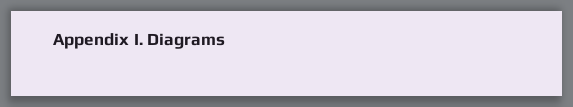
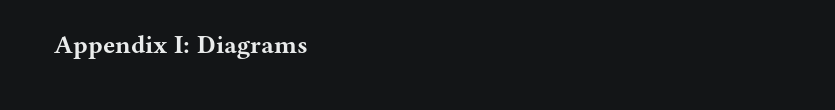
[133,33,143,45] I. -> [173,36,190,53] I:

